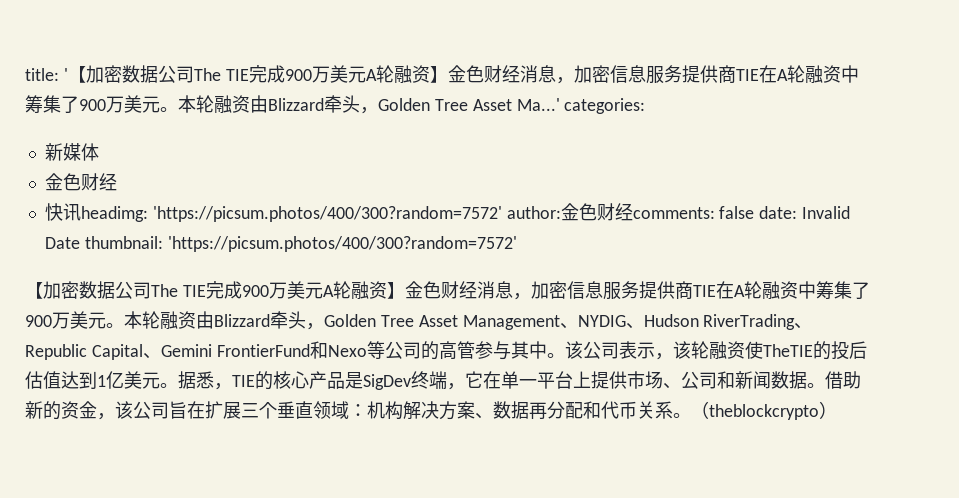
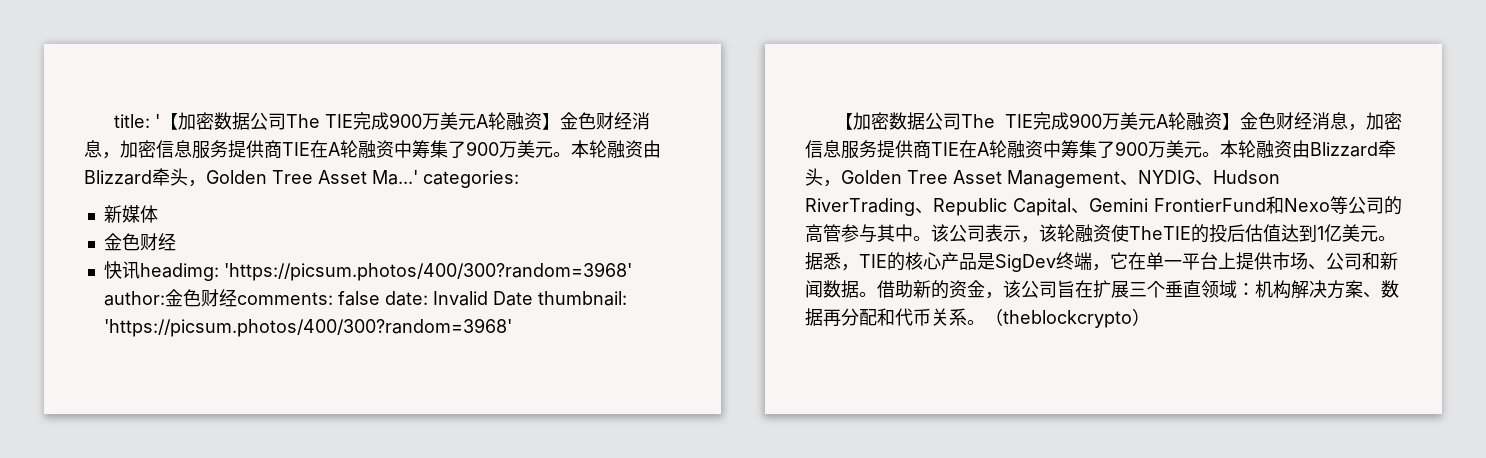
[152,206,502,222] 'https://picsum.photos/400/300?random=7572' -> [223,262,632,281] 'https://picsum.photos/400/300?random=3968'
[167,236,517,252] 'https://picsum.photos/400/300?random=7572' -> [103,318,512,337] 'https://picsum.photos/400/300?random=3968'

